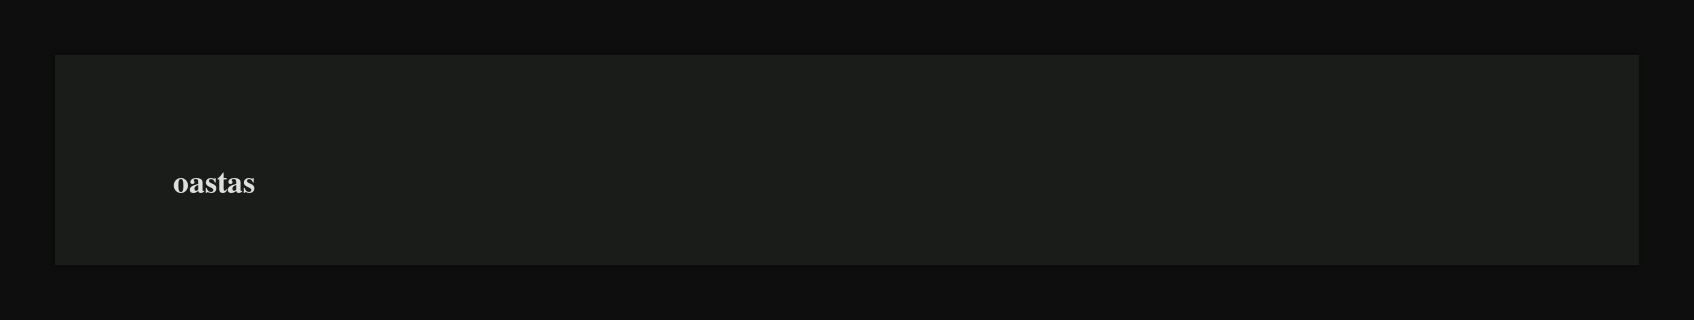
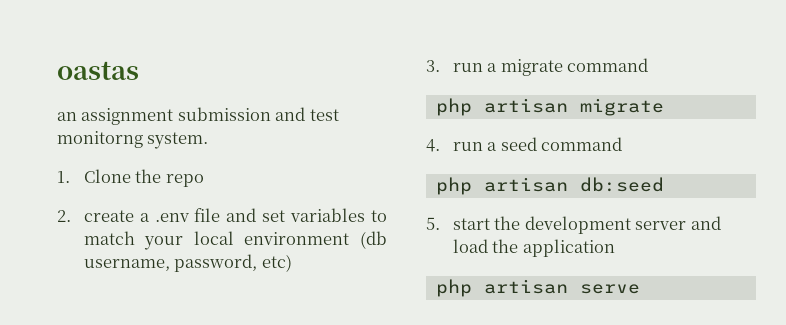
(255, 182) none -> [57,107,339,125] [57,131,209,149] [57,169,204,187] [57,208,387,222] [83,231,387,250] [83,254,292,272] [426,58,649,76] [435,98,664,116] [426,137,623,152] [435,177,664,195] [426,216,721,234] [452,239,615,257] [435,279,640,297] // an assignment submission and test monitorng system. // 1. Clone the repo // 2. create a .env file and set variables to match your local environment (db username, password, etc) // 3. run a migrate command // php artisan migrate // 4. run a seed command // php artisan db:seed // 5. start the development server and load the application // php artisan serve

